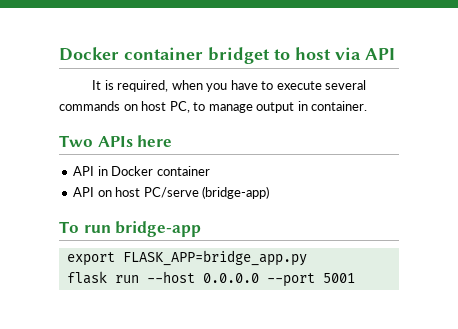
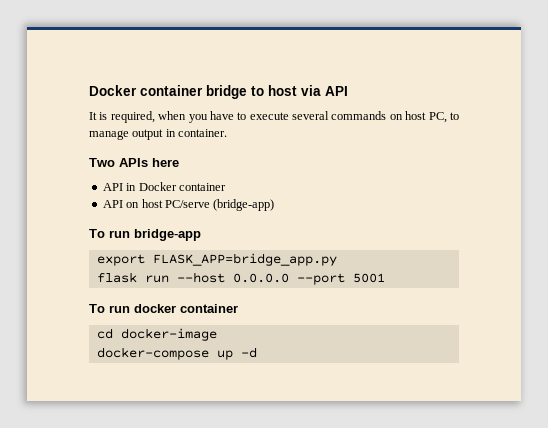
[59,47,270,64] Docker container bridget -> [89,85,247,99] Docker container bridge
(355, 278) none -> [89,304,238,313] [96,328,217,341] [96,347,257,360] // To run docker container // cd docker-image // docker-compose up -d

